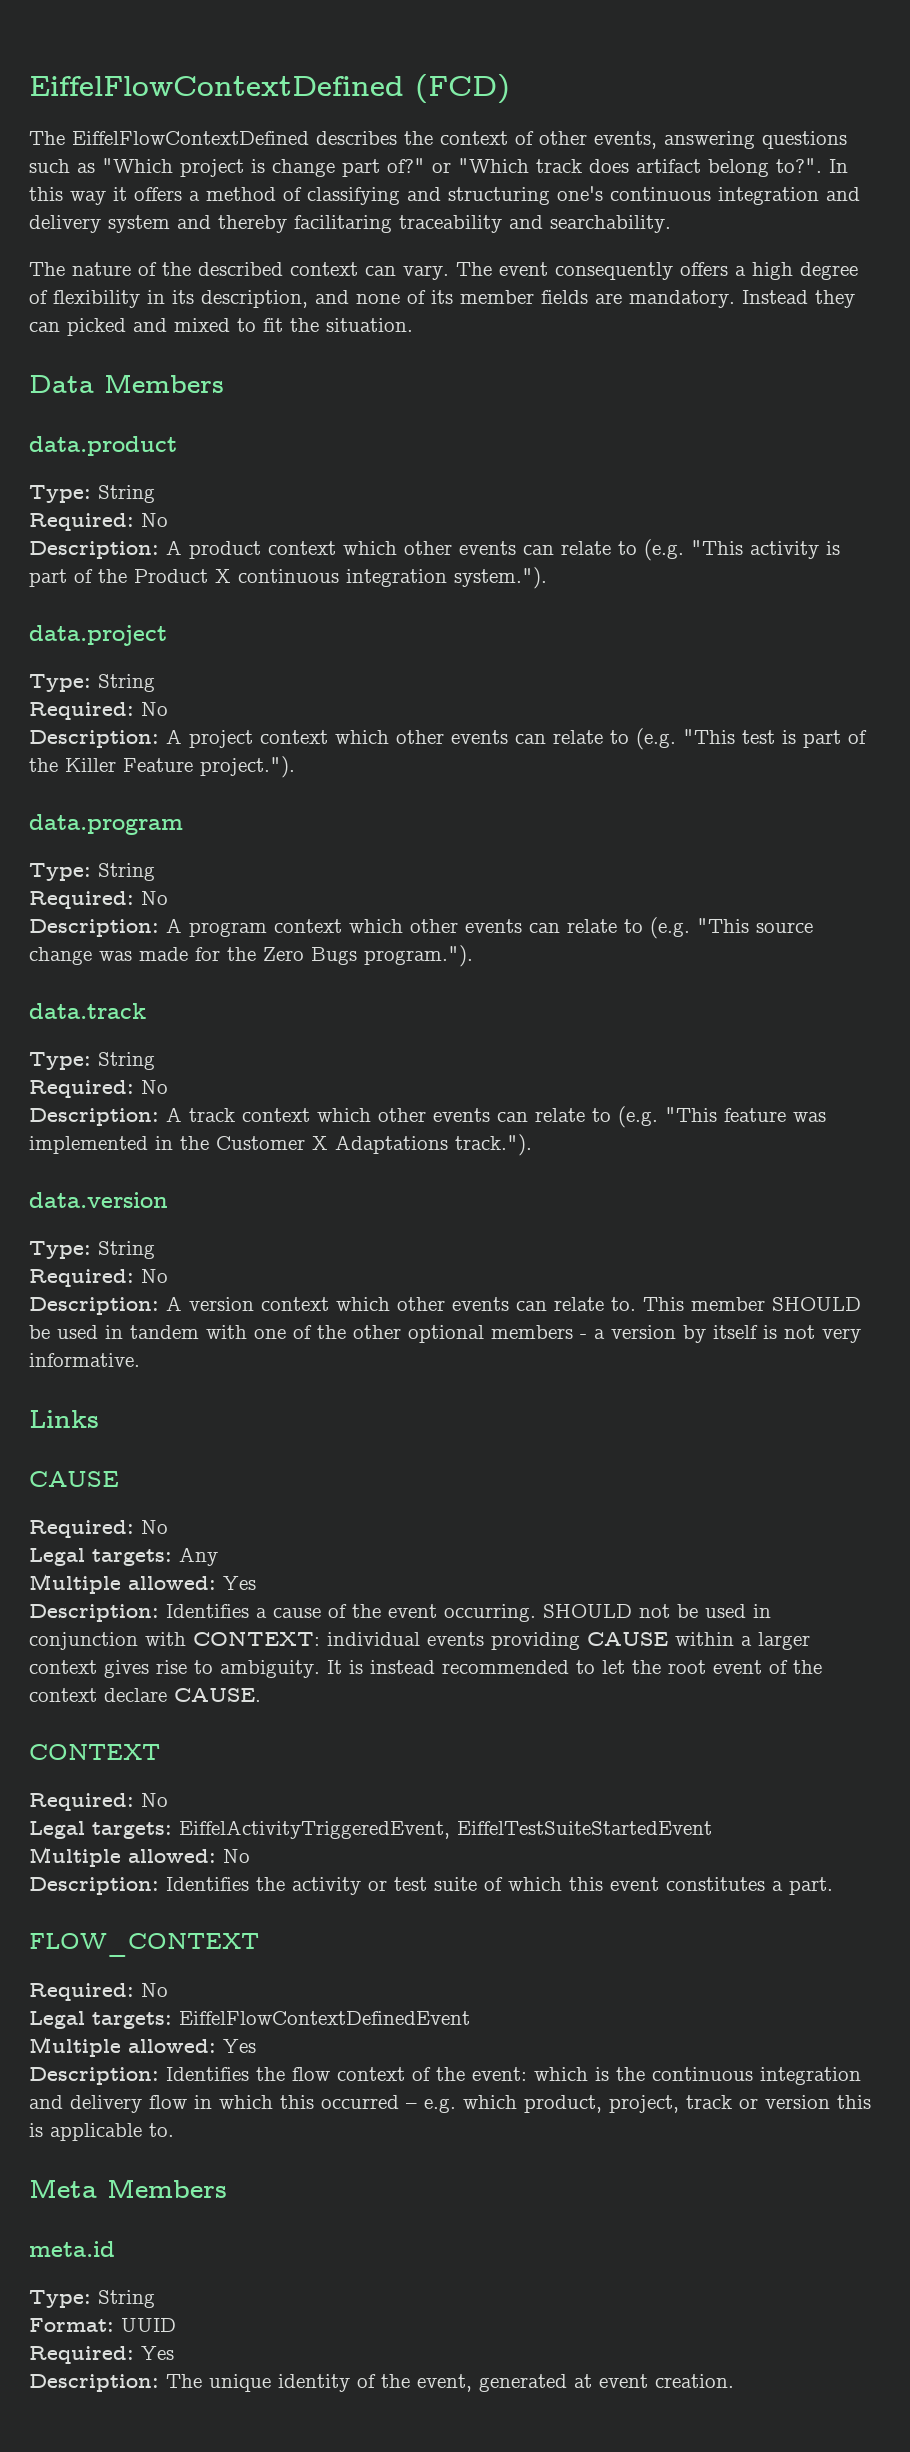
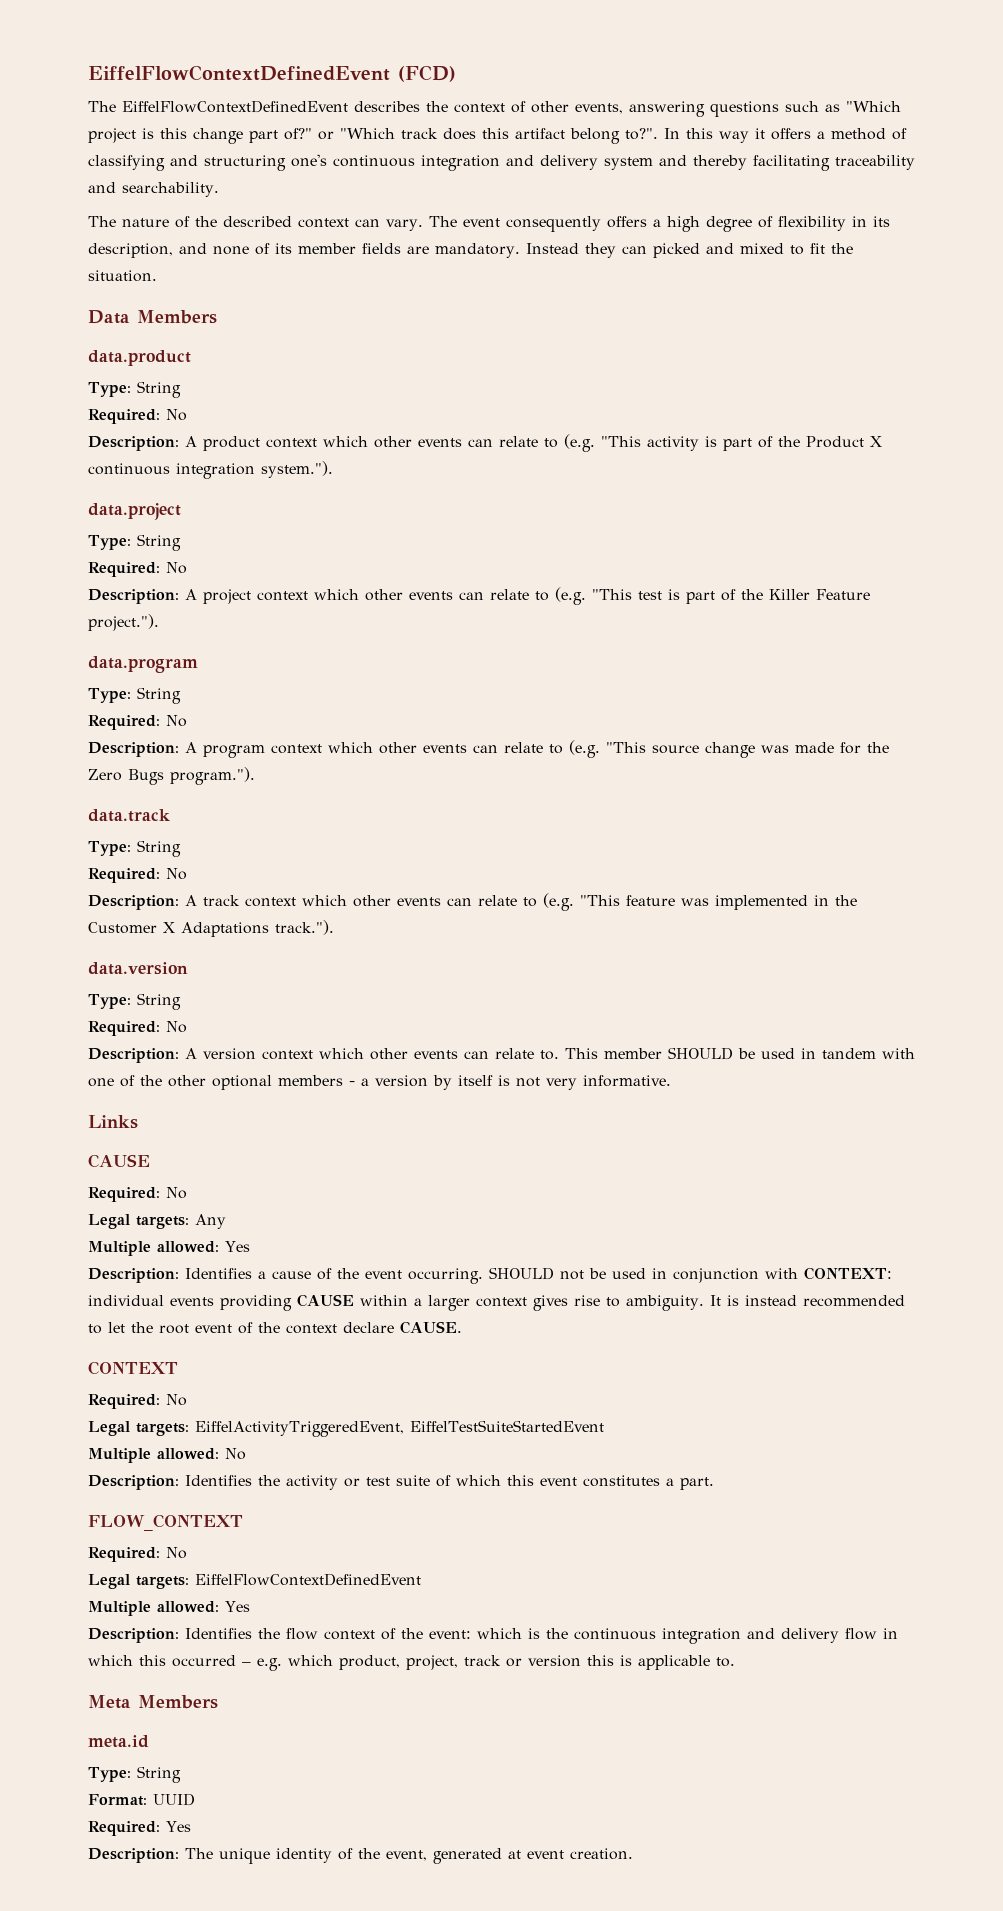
[29,76,404,96] EiffelFlowContextDefined -> [88,65,390,81] EiffelFlowContextDefinedEvent
[72,131,309,145] EiffelFlowContextDefined -> [122,100,348,113] EiffelFlowContextDefinedEvent
(265, 166) none -> [160,128,187,139] this
(629, 166) none -> [482,128,509,139] this
[294,215,392,233] facilitaring -> [753,155,830,171] facilitating

